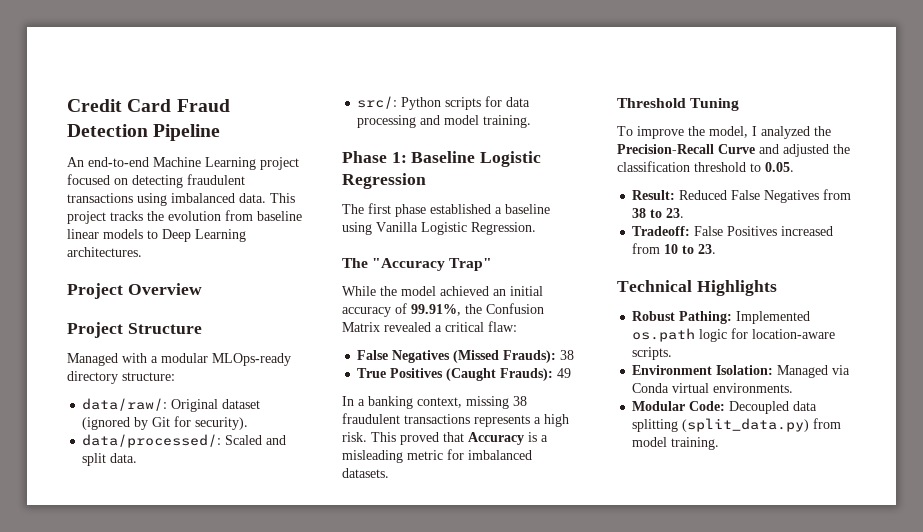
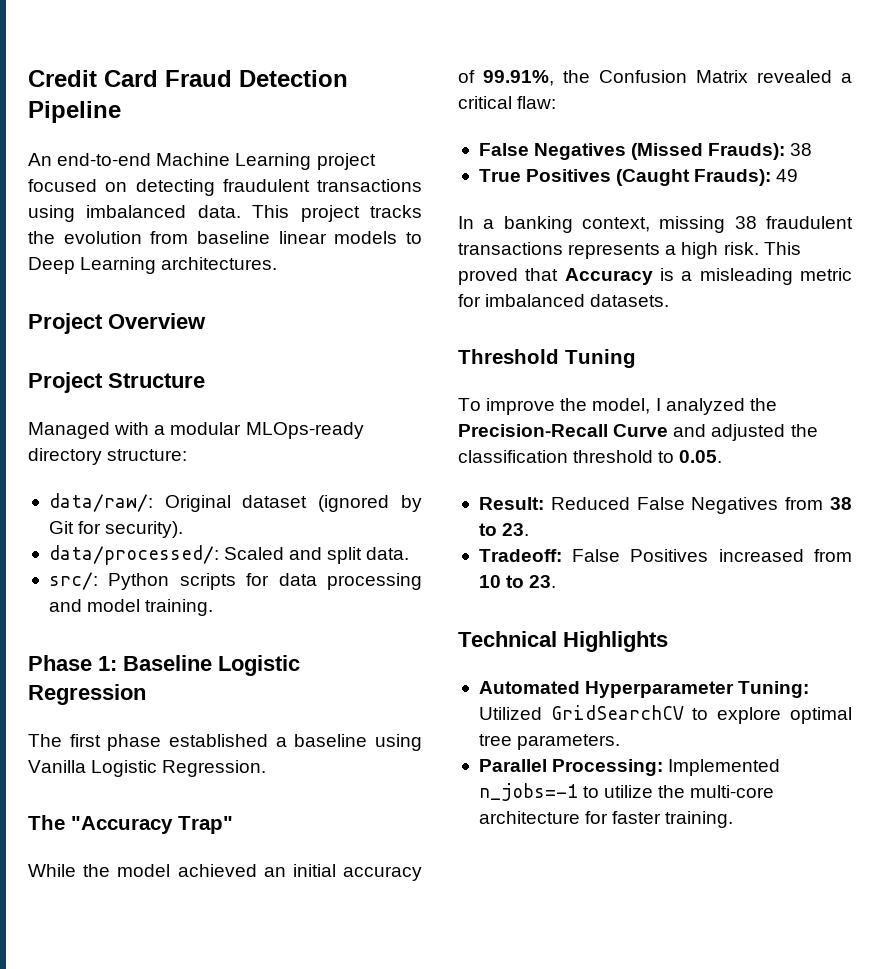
[632,311,811,324] [632,328,836,342] [632,347,673,360] [632,365,851,378] [632,383,794,393] [632,401,818,414] [632,418,842,432] [632,437,668,447] Robust Pathing: Implemented os.path logic for location-aware scripts. // Environment Isolation: Managed via Conda virtual environments. // Modular Code: Decoupled data splitting (split_data.py) from model -> [478,681,810,698] [478,705,852,724] [478,734,621,750] [478,759,781,776] [478,783,775,801] [478,811,662,824] Automated Hyperparameter Tuning: Utilized GridSearchCV to explore optimal tree parameters. // Parallel Processing: Implemented n_jobs=-1 to utilize the multi-core architecture for faster

